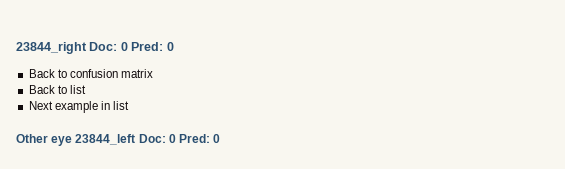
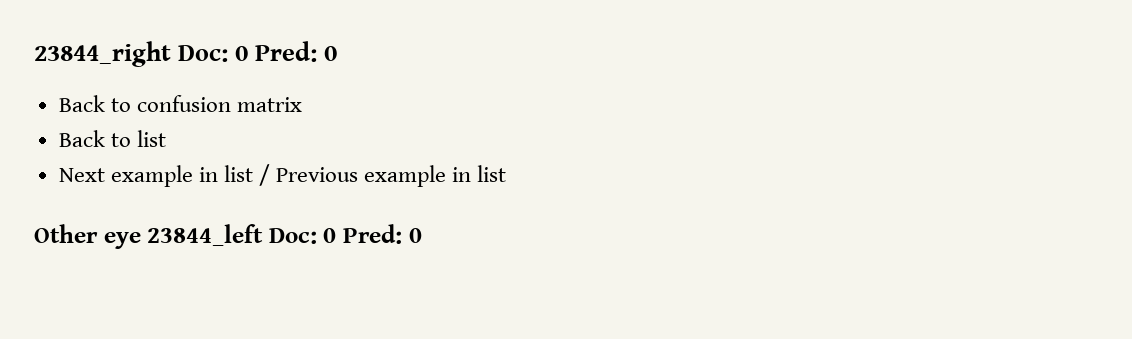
(129, 105) none -> [259,164,507,187] / Previous example in list

